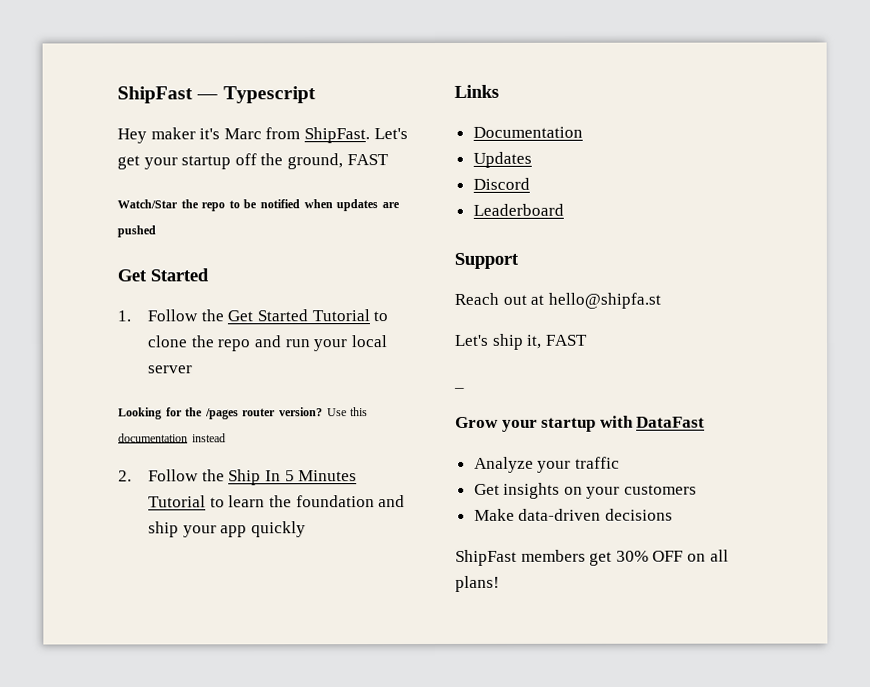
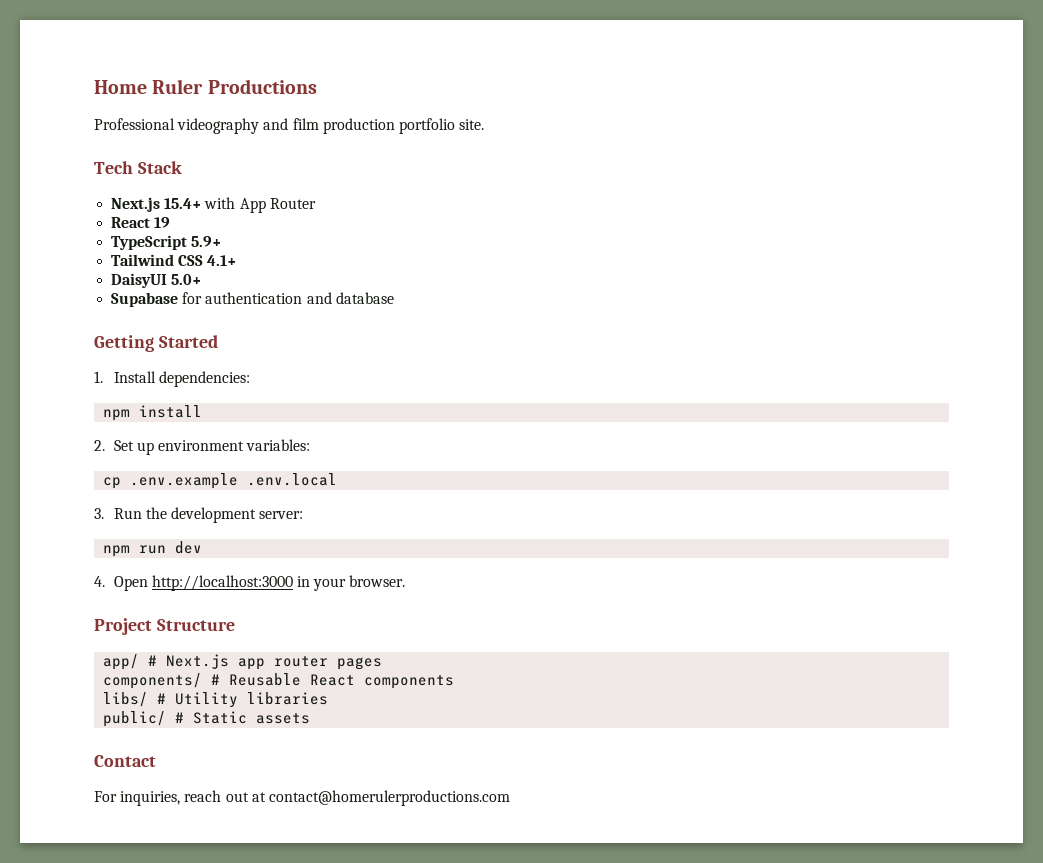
[117,86,316,104] [117,127,408,144] [117,153,389,170] [117,199,400,212] [117,225,156,238] [117,268,209,282] [117,309,389,322] [147,335,388,352] [148,365,194,374] [118,407,369,420] [118,433,226,443] [118,469,358,486] [148,495,406,508] [148,521,306,538] [454,84,499,98] [472,126,583,138] [472,151,532,168] [472,177,530,190] [472,203,564,216] [454,252,519,269] [454,292,661,309] [454,333,588,350] [454,386,465,389] [455,415,706,432] [473,456,620,473] [473,482,698,499] [473,508,673,521] [455,549,729,566] [455,575,500,592] ShipFast — Typescript // Hey maker it's Marc from ShipFast. Let's get your startup off the ground, FAST // Watch/Star the repo to be notified when updates are pushed // Get Started // 1. Follow the Get Started Tutorial to clone the repo and run your local server // Looking for the /pages router version? Use this documentation instead // 2. Follow the Ship In 5 Minutes Tutorial to learn the foundation and ship your app quickly // Links // Documentation // Updates // Discord // Leaderboard // Support // Reach out at hello@shipfa.st // Let's ship it, FAST // _ // Grow your startup with DataFast // Analyze your traffic // Get insights on your customers // Make data-driven decisions // ShipFast members get 30% OFF on all plans! -> [94,79,317,94] [94,118,485,134] [94,161,182,174] [111,197,316,213] [111,217,171,228] [111,235,222,250] [111,254,237,266] [111,273,202,288] [111,292,394,307] [94,335,218,352] [94,371,250,387] [103,405,203,421] [94,439,311,455] [103,473,338,489] [94,507,304,523] [103,541,203,557] [94,575,406,591] [94,618,235,635] [103,654,383,670] [103,673,455,689] [103,692,329,708] [103,711,311,727] [94,755,156,767] [94,790,510,806] Home Ruler Productions // Professional videography and film production portfolio site. // Tech Stack // Next.js 15.4+ with App Router // React 19 // TypeScript 5.9+ // Tailwind CSS 4.1+ // DaisyUI 5.0+ // Supabase for authentication and database // Getting Started // 1. Install dependencies: // npm install // 2. Set up environment variables: // cp .env.example .env.local // 3. Run the development server: // npm run dev // 4. Open http://localhost:3000 in your browser. // Project Structure // app/ # Next.js app router pages // components/ # Reusable React components // libs/ # Utility libraries // public/ # Static assets // Contact // For inquiries, reach out at contact@homerulerproductions.com

